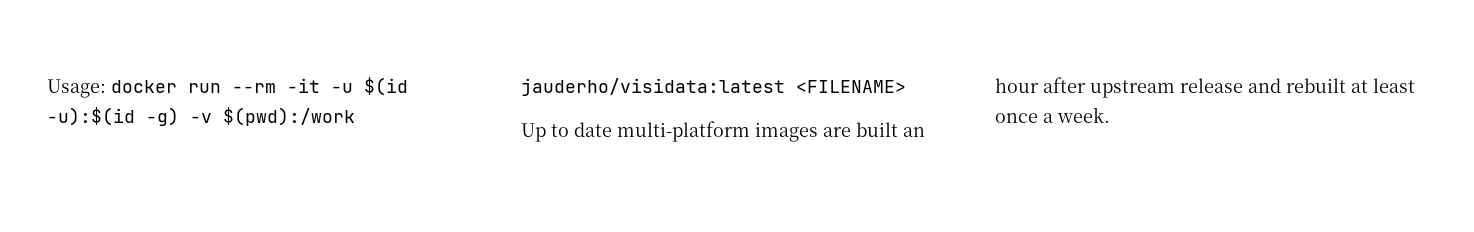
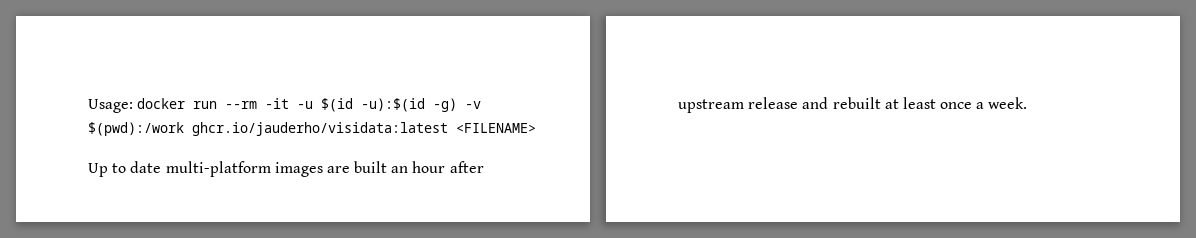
[521,78,785,96] jauderho/visidata:latest -> [192,122,448,136] ghcr.io/jauderho/visidata:latest

